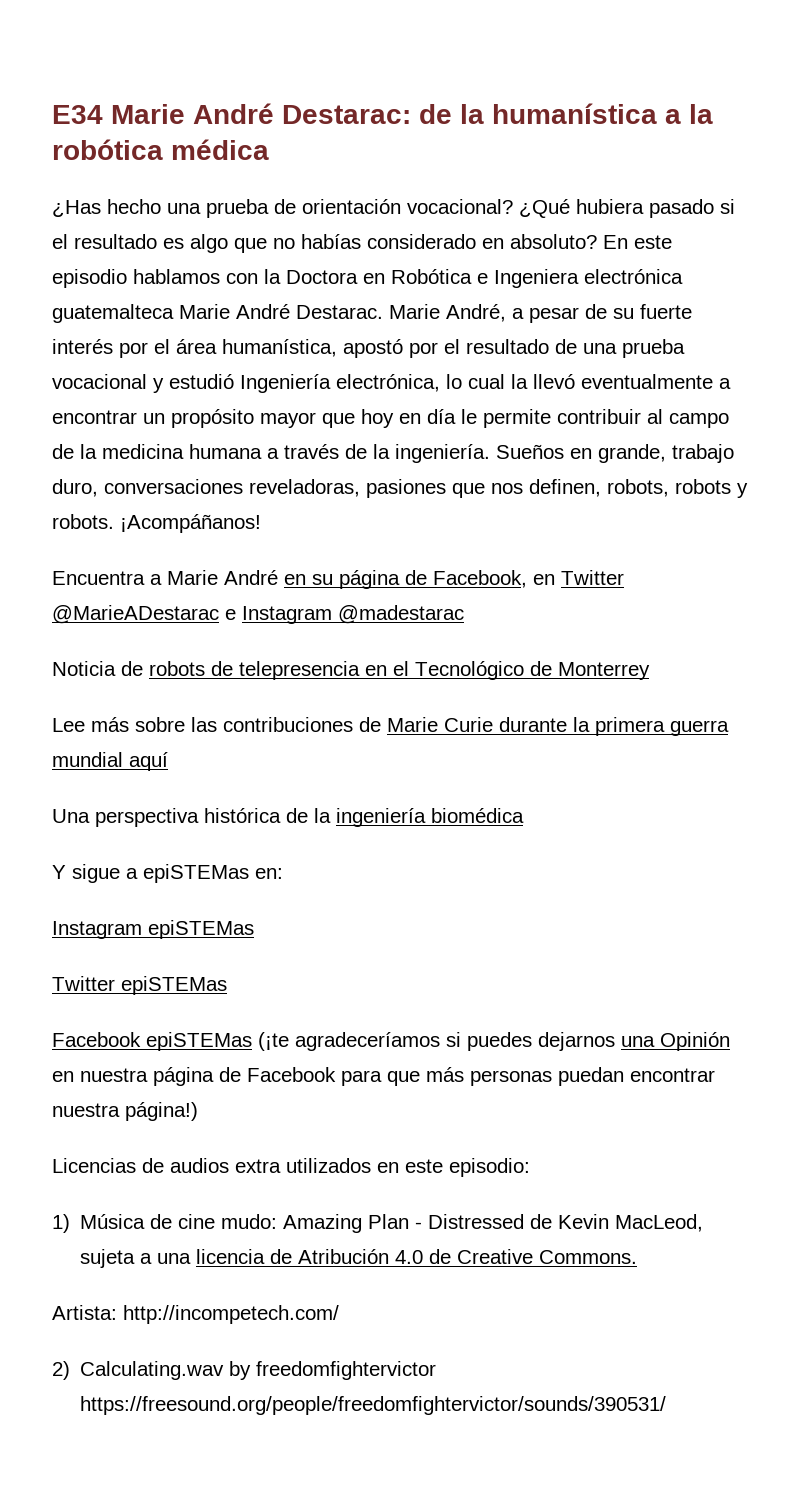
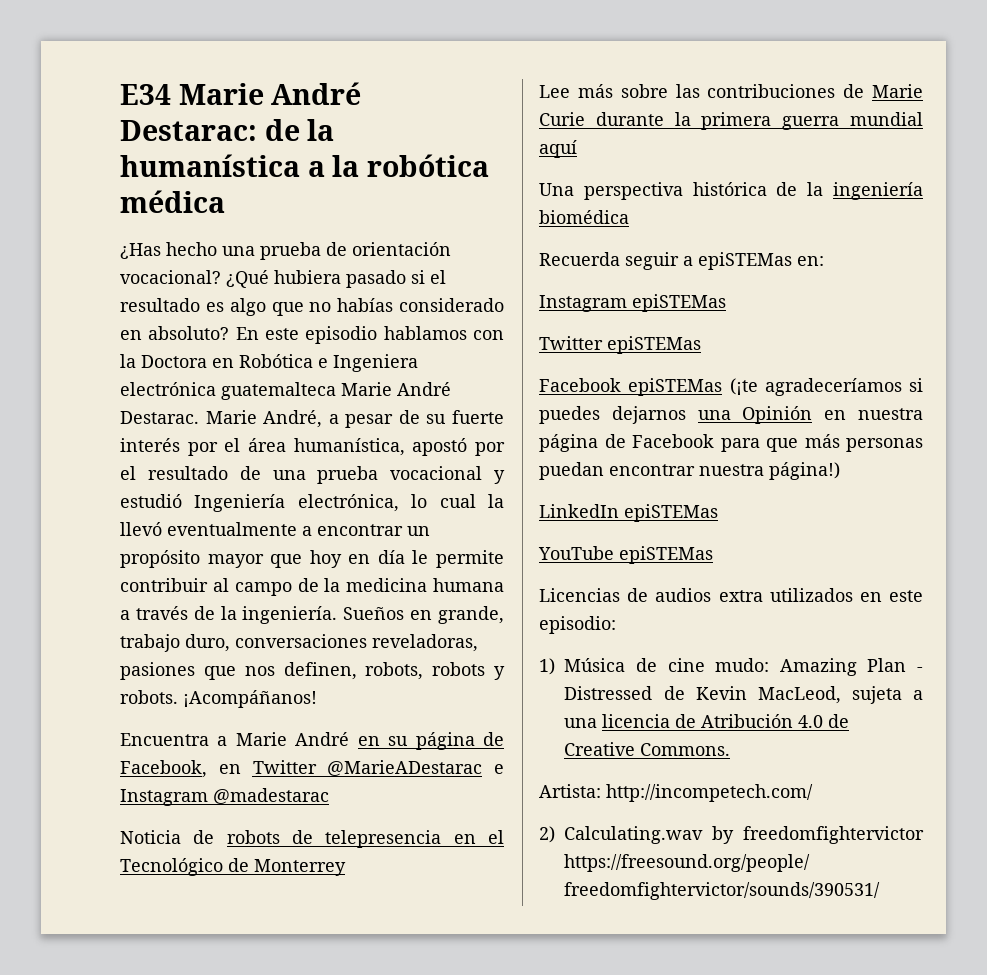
[52,864,120,883] Y sigue -> [539,252,679,270] Recuerda seguir
(198, 1111) none -> [539,504,718,522] [538,546,713,564] // LinkedIn epiSTEMas // YouTube epiSTEMas

